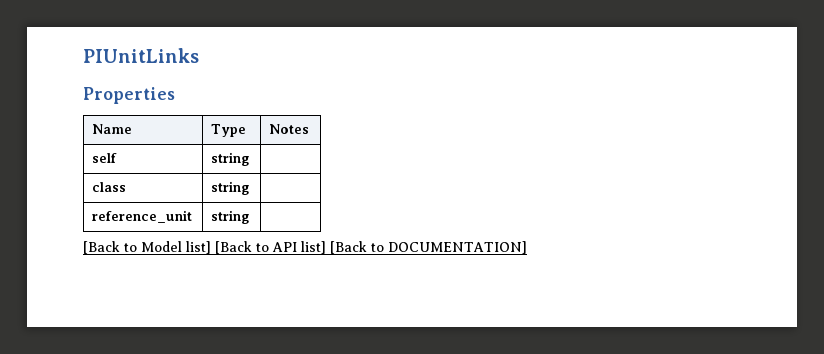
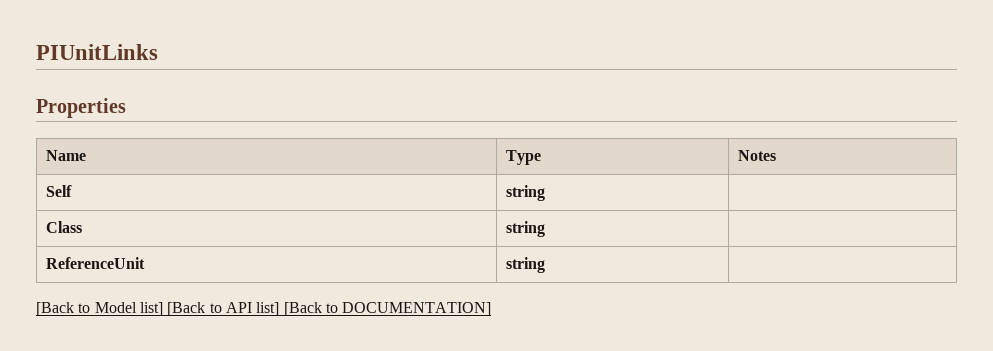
[92,153,118,163] [211,152,250,166] [92,182,127,192] [211,181,250,195] [92,210,193,223] self | string | // class | string | // reference_unit -> [45,185,72,197] [505,185,545,201] [45,221,82,233] [505,221,545,237] [45,257,145,269] Self | string | // Class | string | // ReferenceUnit

